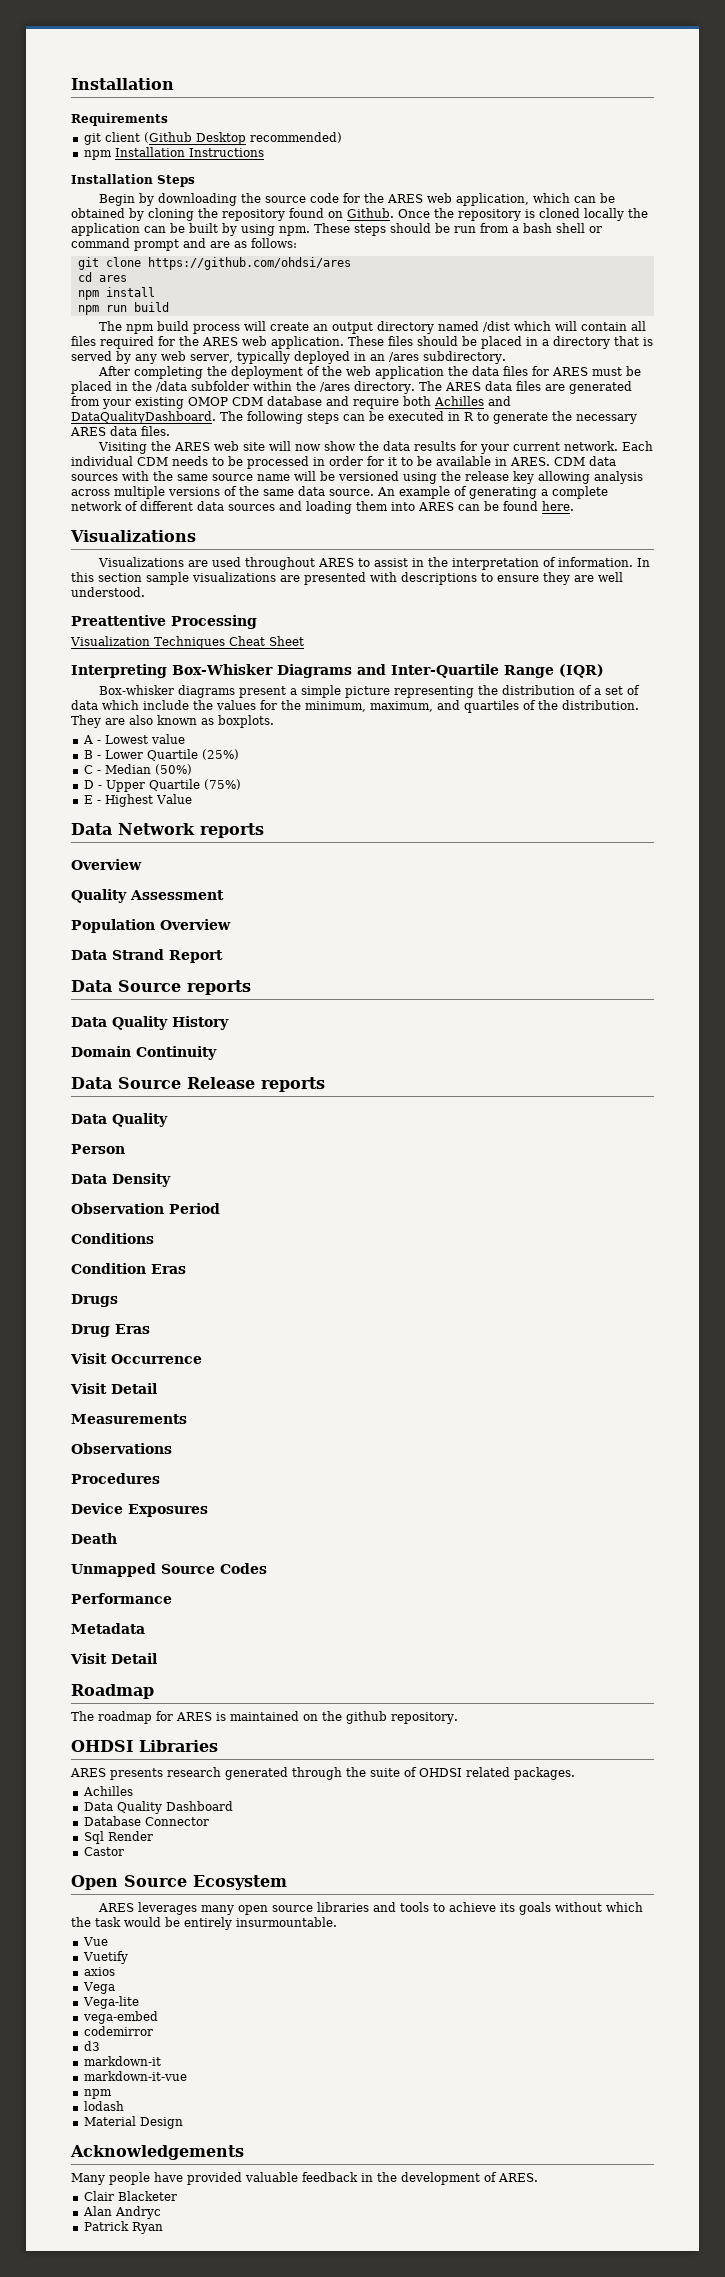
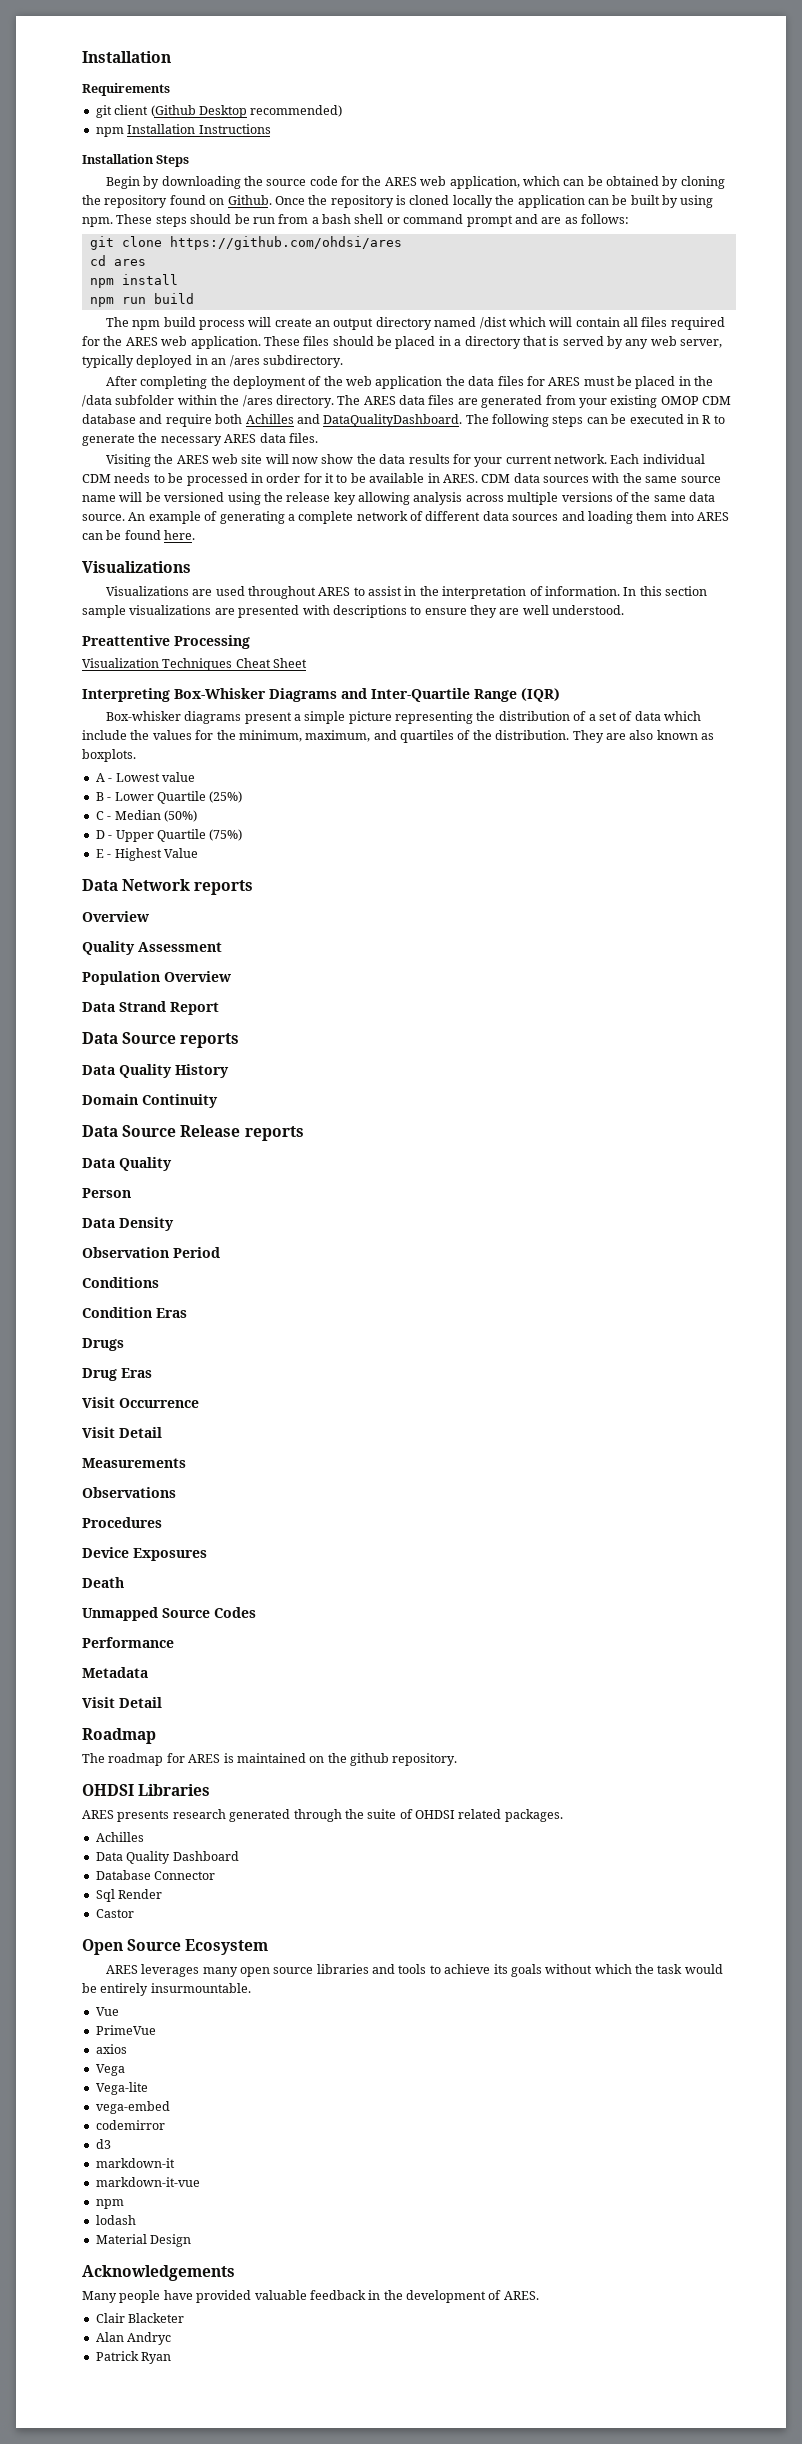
[82,1951,128,1964] Vuetify -> [95,2025,156,2035] PrimeVue

